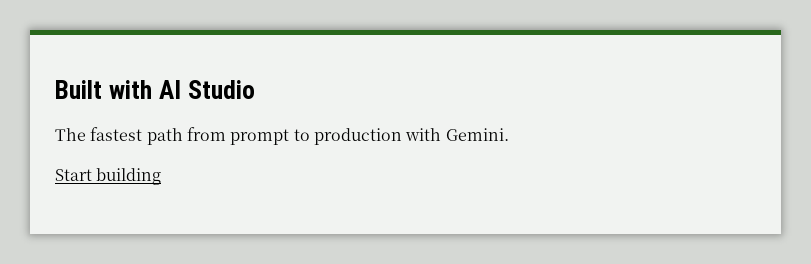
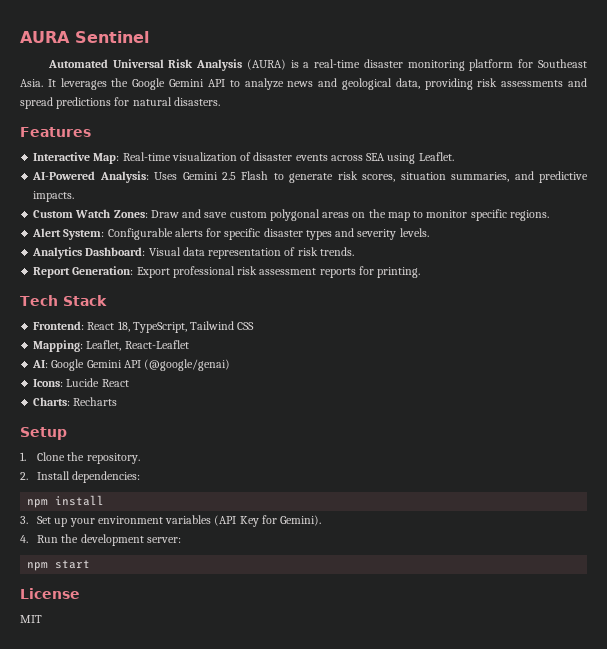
[55,80,255,99] [55,127,509,145] [55,168,162,185] Built with AI Studio // The fastest path from prompt to production with Gemini. // Start building -> [20,31,149,43] [47,59,588,71] [20,78,587,90] [20,97,220,109] [20,127,91,137] [33,152,454,164] [32,171,588,183] [33,191,75,202] [33,209,549,221] [32,228,429,240] [32,247,354,259] [33,266,421,278] [20,295,107,306] [33,321,255,333] [33,340,189,352] [32,359,231,371] [33,378,129,387] [33,397,118,406] [20,427,67,440] [20,452,140,464] [20,471,141,483] [27,495,105,508] [20,515,322,527] [20,534,181,546] [27,560,91,571] [20,588,80,599] [20,615,42,623] AURA Sentinel // Automated Universal Risk Analysis (AURA) is a real-time disaster monitoring platform for Southeast Asia. It leverages the Google Gemini API to analyze news and geological data, providing risk assessments and spread predictions for natural disasters. // Features // Interactive Map: Real-time visualization of disaster events across SEA using Leaflet. // AI-Powered Analysis: Uses Gemini 2.5 Flash to generate risk scores, situation summaries, and predictive impacts. // Custom Watch Zones: Draw and save custom polygonal areas on the map to monitor specific regions. // Alert System: Configurable alerts for specific disaster types and severity levels. // Analytics Dashboard: Visual data representation of risk trends. // Report Generation: Export professional risk assessment reports for printing. // Tech Stack // Frontend: React 18, TypeScript, Tailwind CSS // Mapping: Leaflet, React-Leaflet // AI: Google Gemini API (@google/genai) // Icons: Lucide React // Charts: Recharts // Setup // 1. Clone the repository. // 2. Install dependencies: // npm install // 3. Set up your environment variables (API Key for Gemini). // 4. Run the development server: // npm start // License // MIT

